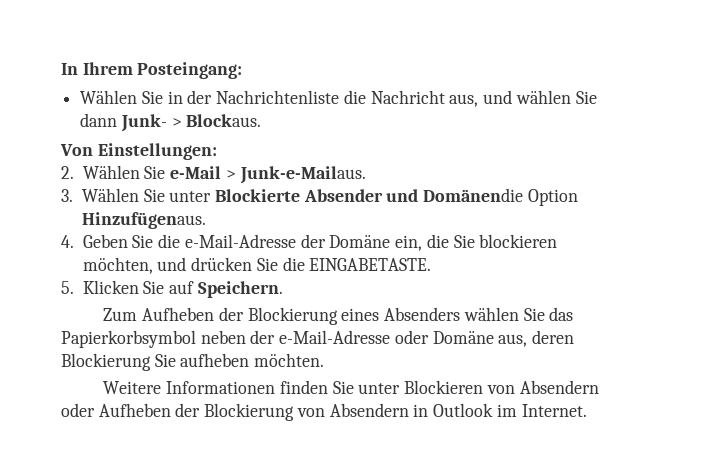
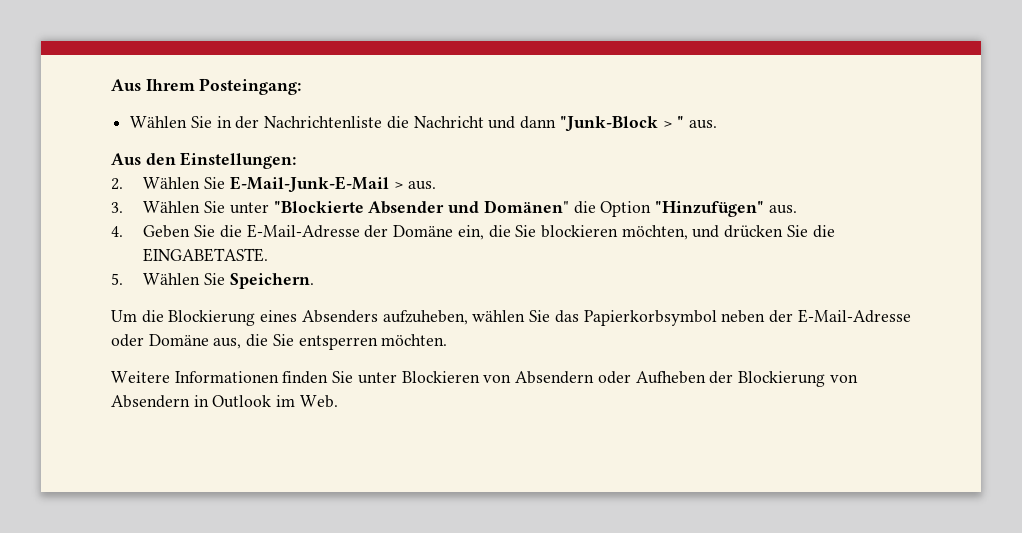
[61,63,78,75] In -> [111,79,141,91] Aus
[449,90,597,107] [80,113,262,132] [60,144,93,156] aus, und wählen Sie dann Junk- > Blockaus. // Von -> [488,116,717,132] [111,153,176,165] und dann "Junk-Block > " aus. // Aus den
[170,166,366,184] e-Mail > Junk-e-Mailaus. -> [229,176,437,193] E-Mail-Junk-E-Mail > aus.
[214,189,300,202] Blockierte -> [273,201,364,213] "Blockierte
[423,188,578,206] [81,212,206,229] Domänendie Option Hinzufügenaus. -> [483,200,797,217] Domänen" die Option "Hinzufügen" aus.
[184,234,296,248] e-Mail-Adresse -> [246,224,360,238] E-Mail-Adresse
[82,280,283,298] [103,307,244,321] Klicken Sie auf Speichern. // Zum Aufheben der -> [143,273,314,289] [111,310,164,323] Wählen Sie Speichern. // Um die
(461, 314) none -> [382,310,468,325] aufzuheben,
[279,330,391,344] e-Mail-Adresse -> [797,309,911,323] E-Mail-Adresse
[532,330,575,344] [61,353,250,371] deren Blockierung Sie aufheben -> [246,334,378,350] die Sie entsperren
[521,404,587,417] Internet. -> [299,395,338,408] Web.

